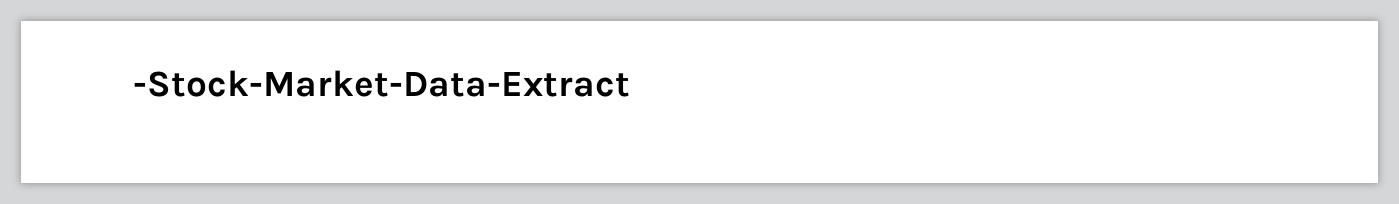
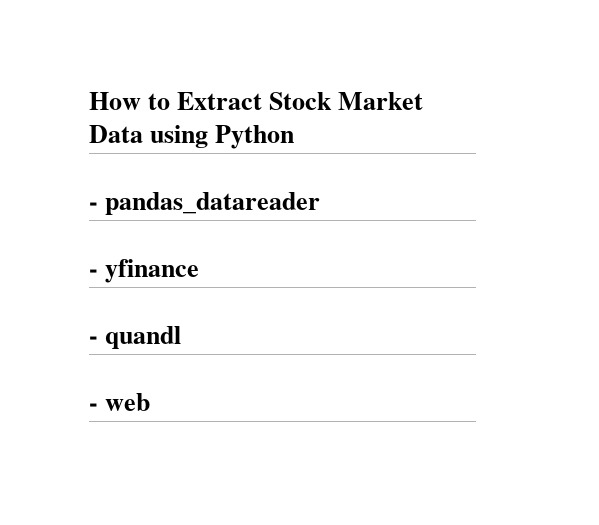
[133,70,630,97] -Stock-Market-Data-Extract -> [89,92,424,110] [89,125,295,149] [89,192,321,215] [89,259,200,283] [89,326,182,349] [89,393,151,411] How to Extract Stock Market Data using Python // - pandas_datareader // - yfinance // - quandl // - web

